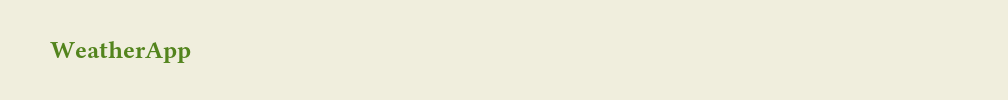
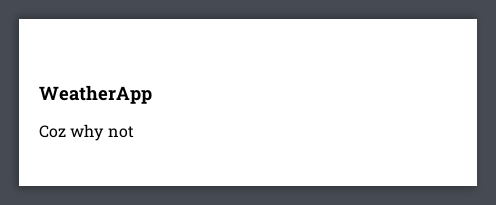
(191, 52) none -> [39,124,134,141] // Coz why not

